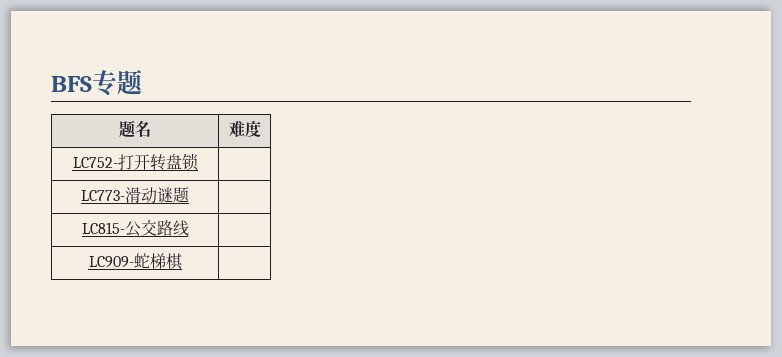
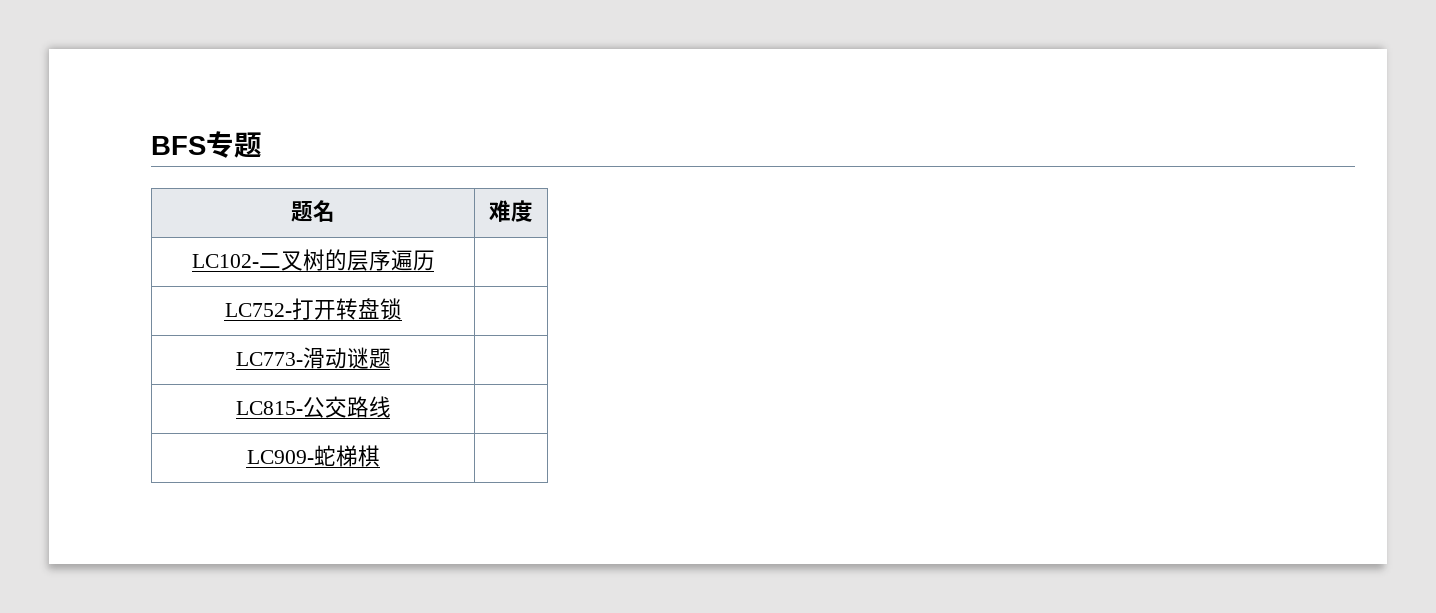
(261, 129) none -> [191,249,435,271] // LC102-二叉树的层序遍历 |

